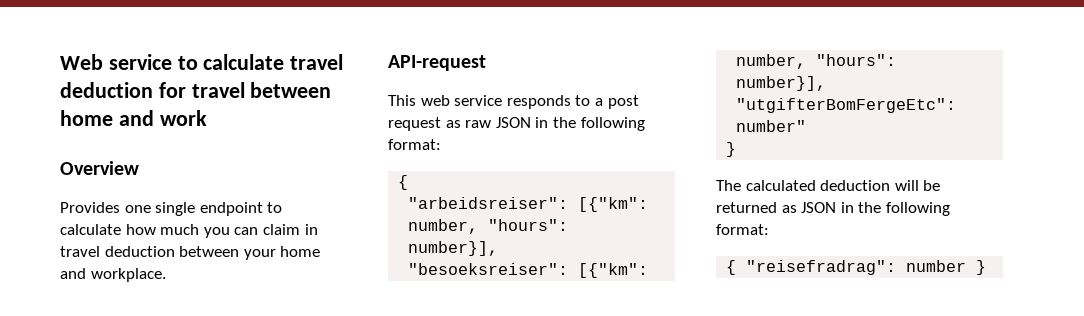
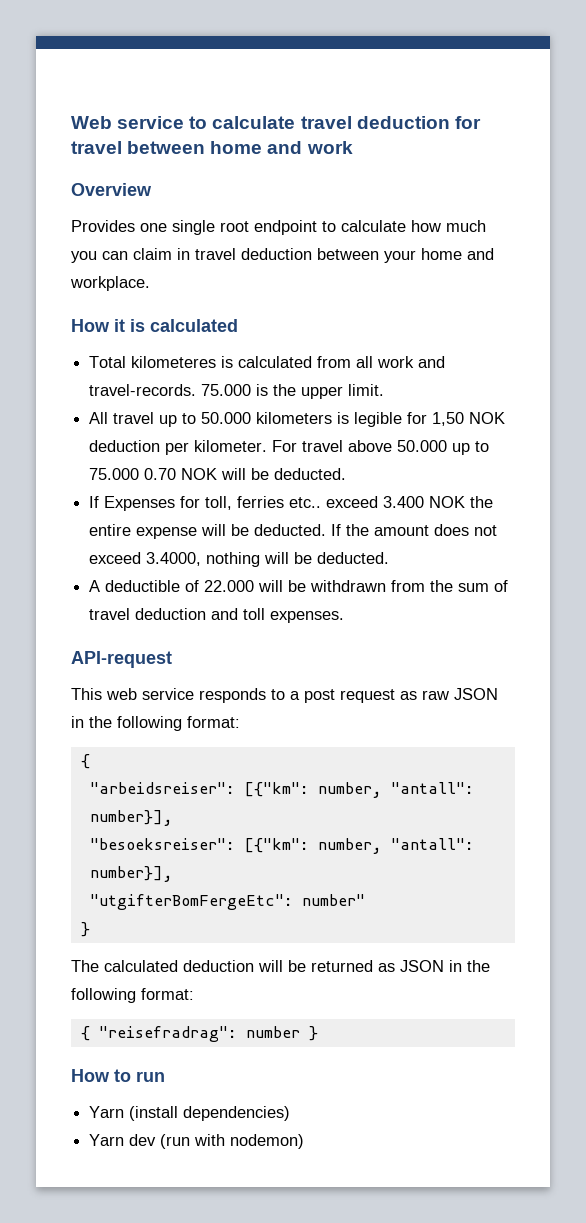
(196, 209) none -> [220,221,249,232] root
(166, 275) none -> [71,319,238,332] [89,356,446,368] [89,384,385,399] [89,412,506,427] [89,440,490,455] [89,468,347,480] [89,496,494,511] [89,524,498,539] [89,552,390,567] [89,580,509,592] [89,608,345,623] // How it is calculated // Total kilometeres is calculated from all work and travel-records. 75.000 is the upper limit. // All travel up to 50.000 kilometers is legible for 1,50 NOK deduction per kilometer. For travel above 50.000 up to 75.000 0.70 NOK will be deducted. // If Expenses for toll, ferries etc.. exceed 3.400 NOK the entire expense will be deducted. If the amount does not exceed 3.4000, nothing will be deducted. // A deductible of 22.000 will be withdrawn from the sum of travel deduction and toll expenses.
[488,219,569,231] "hours": -> [390,782,474,794] "antall":
[816,54,897,66] "hours": -> [390,838,474,850] "antall":
(987, 267) none -> [71,1069,165,1082] [89,1106,291,1121] [89,1134,305,1149] // How to run // Yarn (install dependencies) // Yarn dev (run with nodemon)

